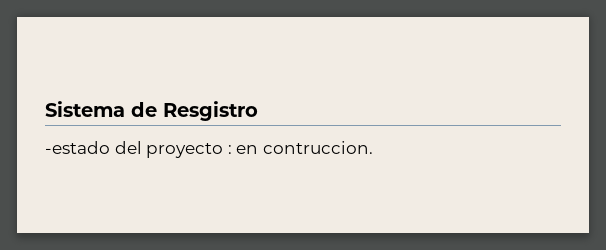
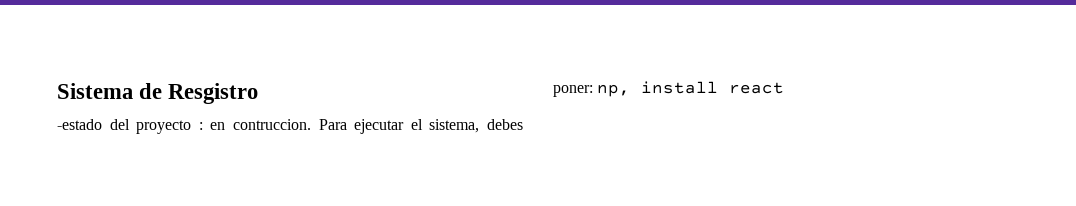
(373, 147) none -> [318,119,523,134] [553,81,785,97] Para ejecutar el sistema, debes poner: np, install react

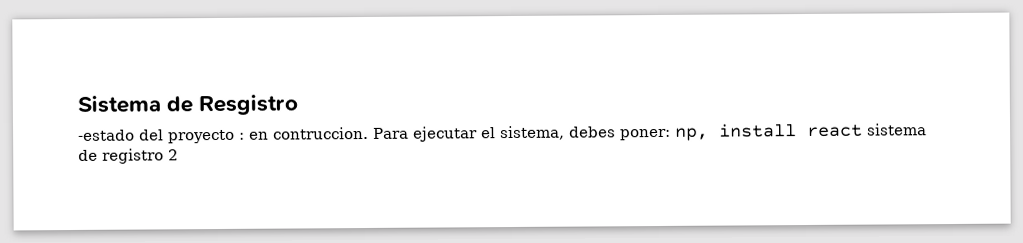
(785, 88) none -> [867,123,927,136] [78,148,179,164] sistema de registro 2

